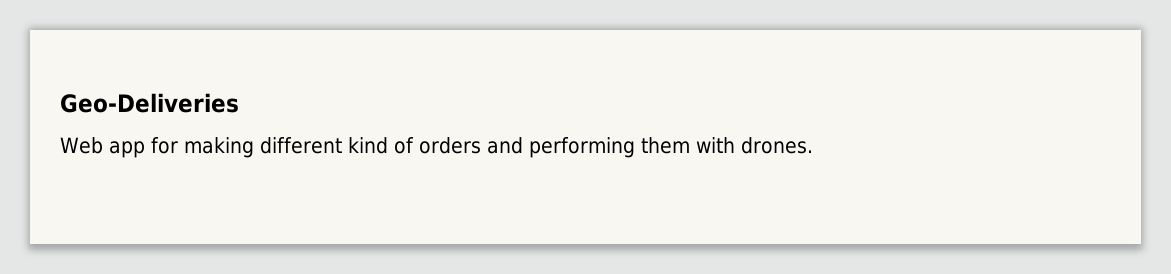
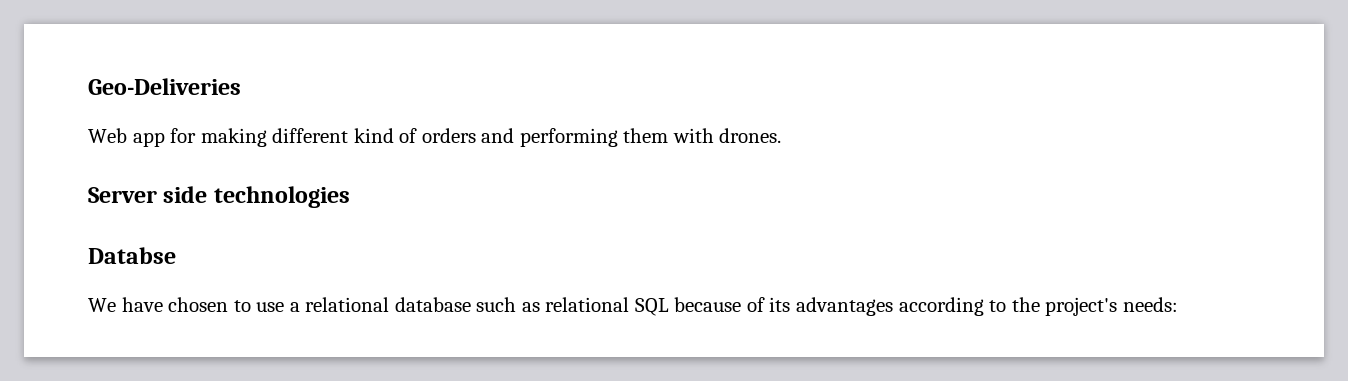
(813, 145) none -> [88,186,350,208] [88,247,176,264] [88,297,1178,316] // Server side technologies // Databse // We have chosen to use a relational database such as relational SQL because of its advantages according to the project's needs:

